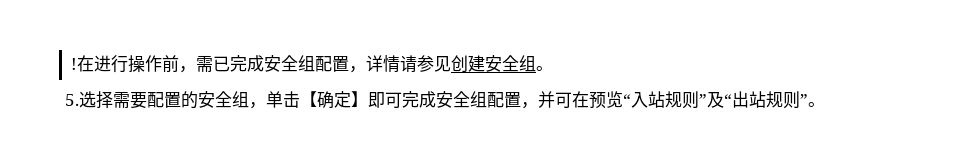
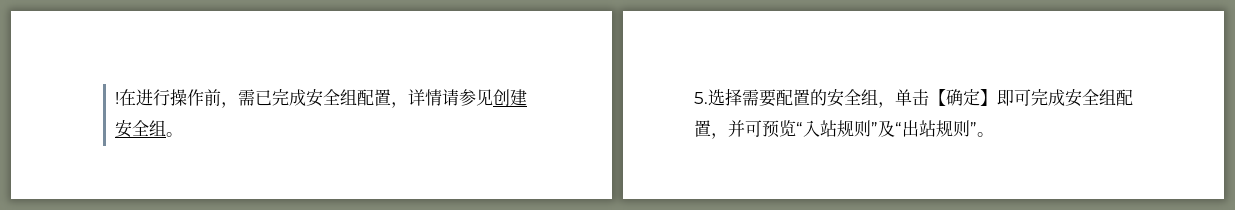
[572,91,590,108] 在 -> (762, 128) none

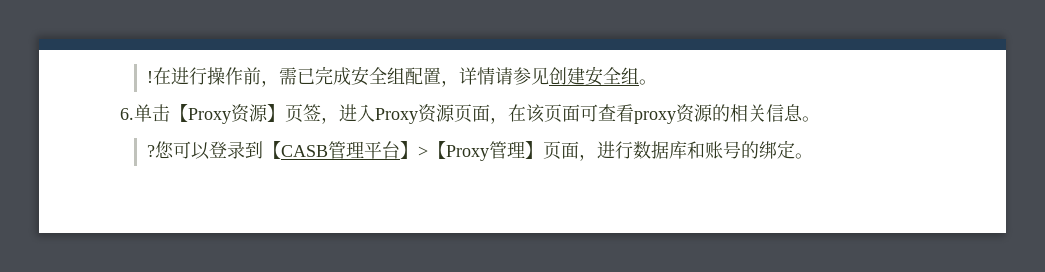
[694,88,1133,108] [694,120,977,139] 5.选择需要配置的安全组，单击【确定】即可完成安全组配置，并可预览“入站规则”及“出站规则” -> [120,104,820,124] [146,140,795,161] 6.单击【Proxy资源】页签，进入Proxy资源页面，在该页面可查看proxy资源的相关信息。 // ?您可以登录到【CASB管理平台】>【Proxy管理】页面，进行数据库和账号的绑定

